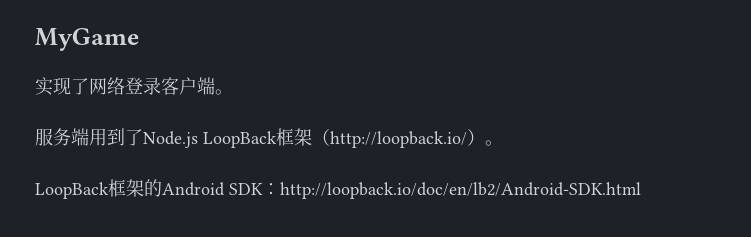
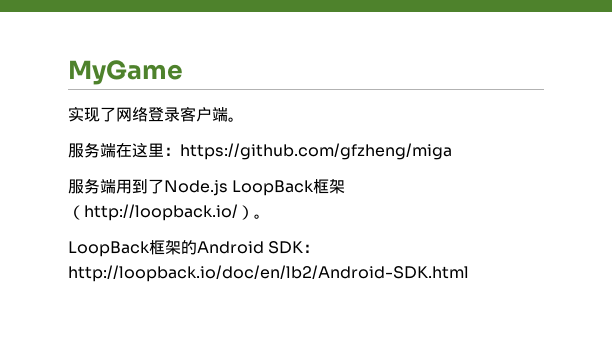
(233, 92) none -> [68,142,452,160] // 服务端在这里：https://github.com/gfzheng/miga

